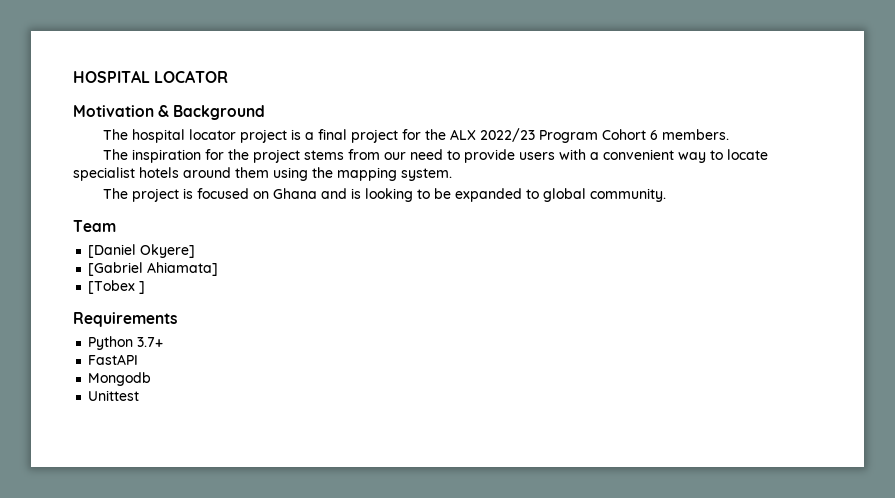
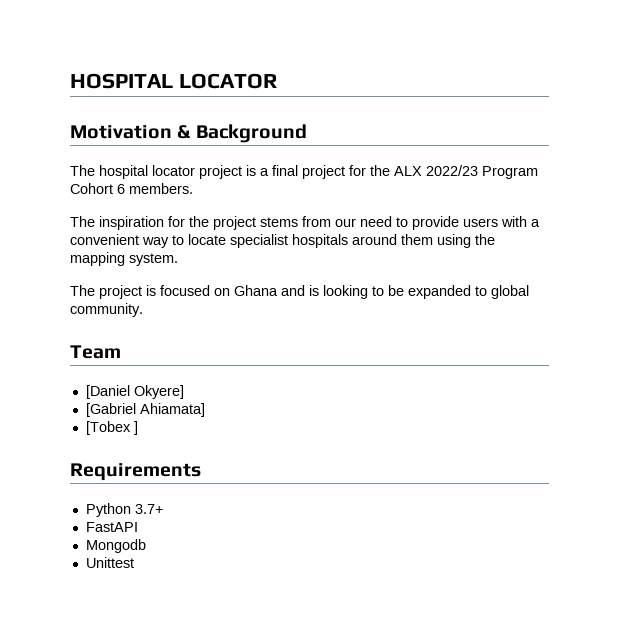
[139,167,179,178] hotels -> [292,234,348,248] hospitals

